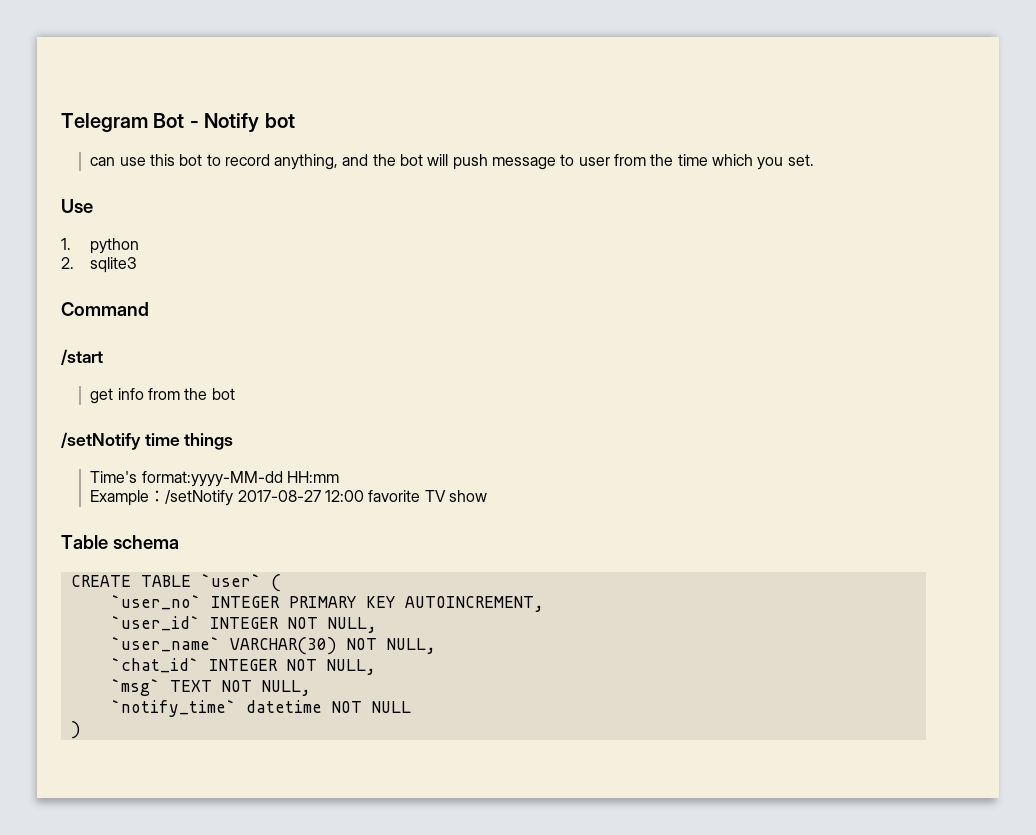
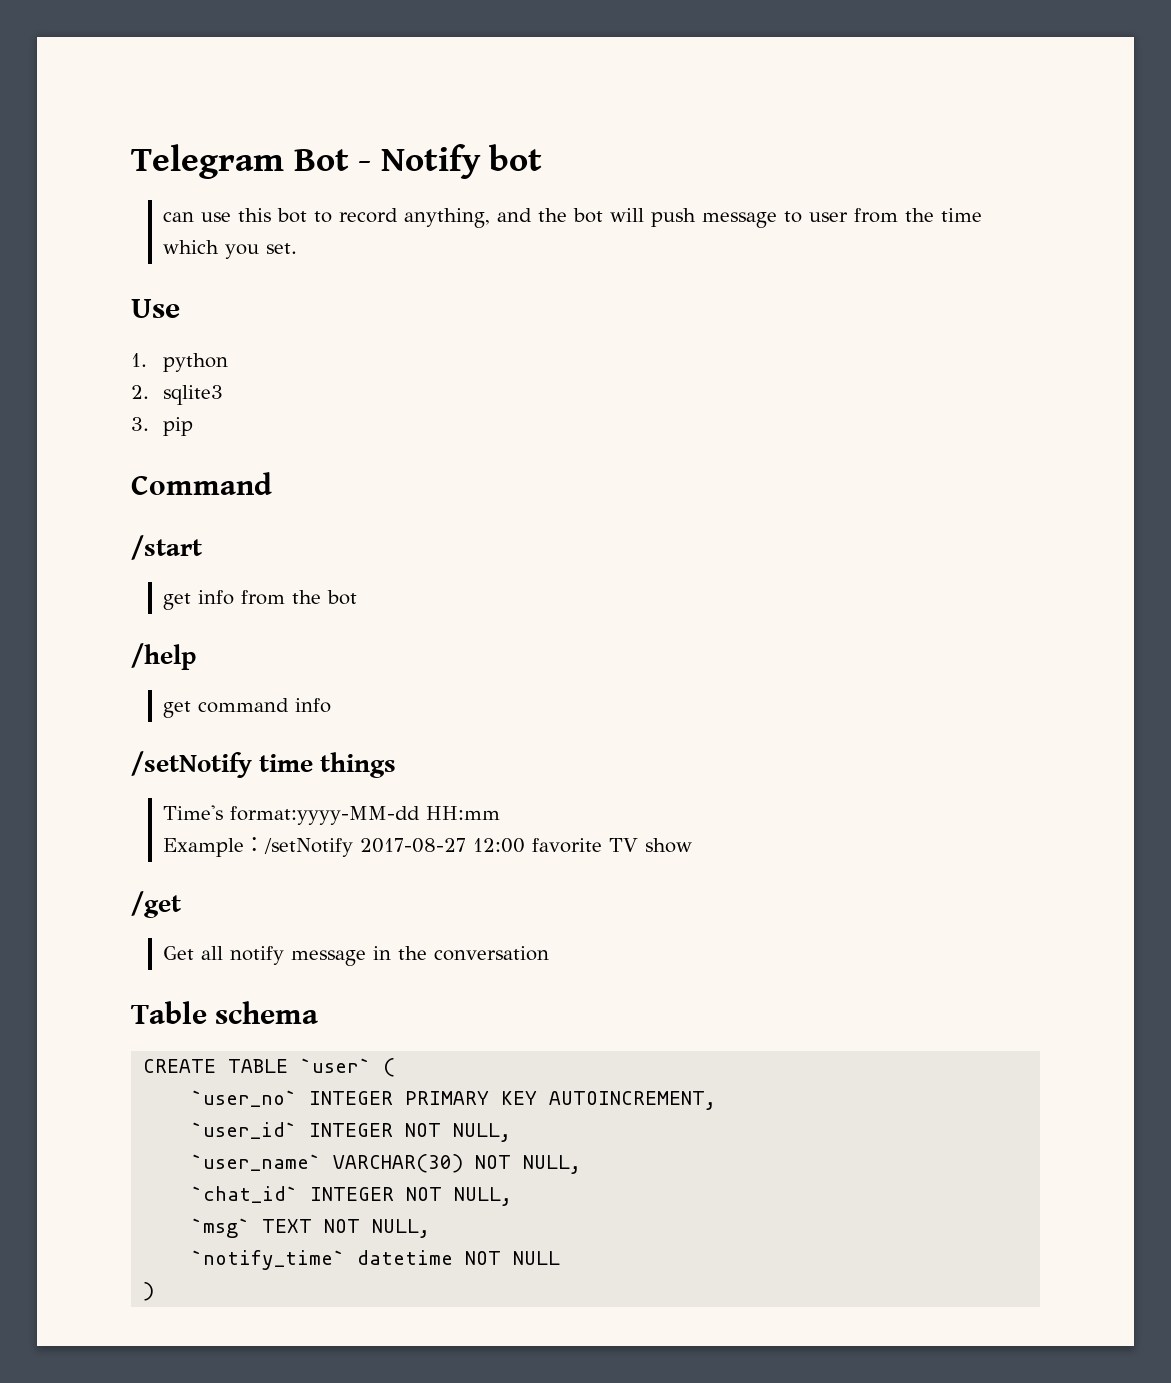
(138, 265) none -> [131,417,193,436] // 3. pip
(235, 394) none -> [131,643,196,670] [162,698,331,718] // /help // get command info
(487, 496) none -> [131,891,181,918] [162,946,549,966] // /get // Get all notify message in the conversation

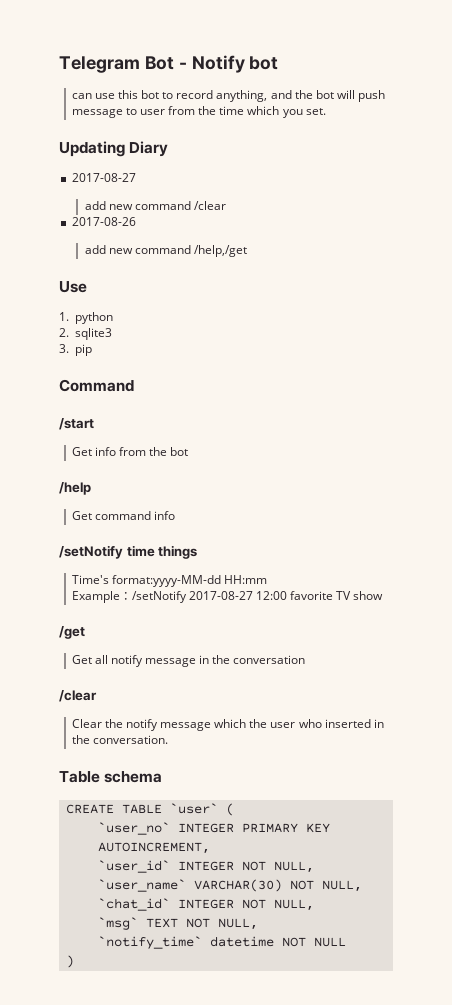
(297, 248) none -> [59,141,169,157] [71,173,136,182] [84,201,226,210] [71,217,136,226] [84,245,247,257] // Updating Diary // 2017-08-27 // add new command /clear // 2017-08-26 // add new command /help,/get
[162,593,191,610] get -> [71,447,92,456] Get
[162,701,191,718] get -> [71,511,92,520] Get
(549, 953) none -> [59,690,97,702] [71,719,384,731] [71,735,168,744] // /clear // Clear the notify message which the user who inserted in the conversation.

